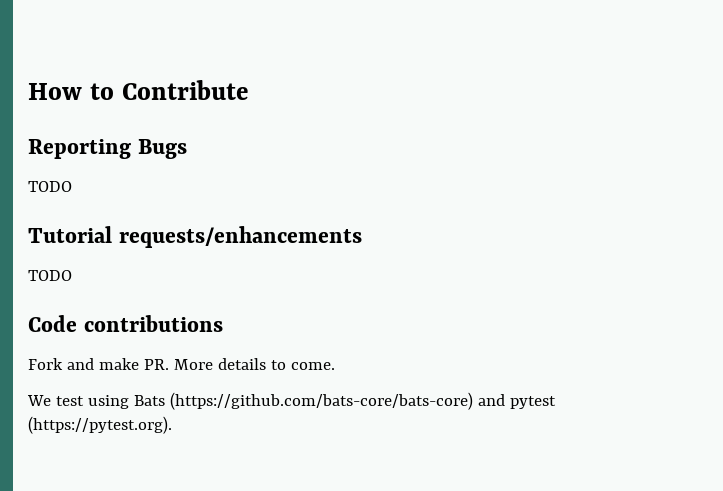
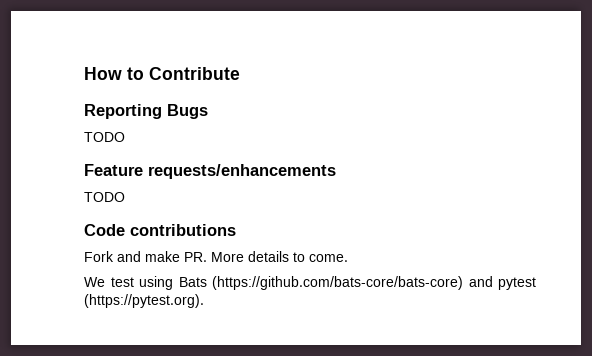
[28,226,112,243] Tutorial -> [84,164,143,176] Feature

